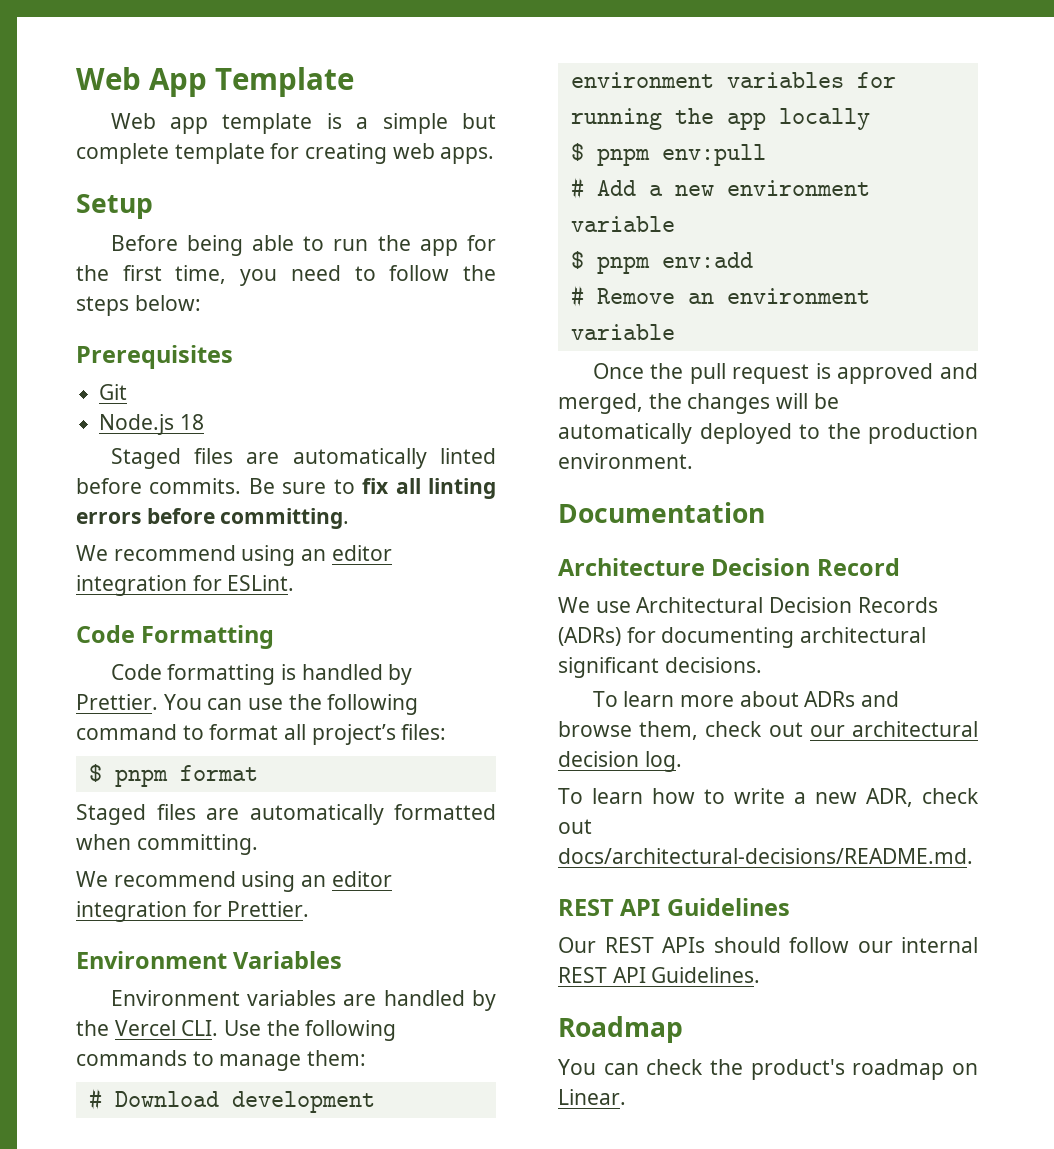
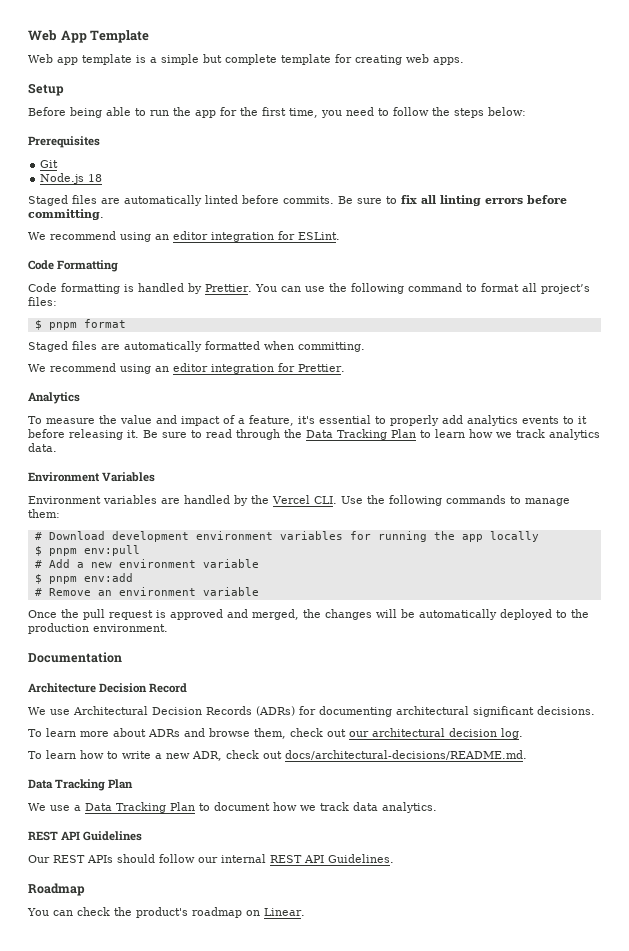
(310, 909) none -> [28,392,80,404] [28,415,587,426] [28,429,600,440] [28,443,57,452] // Analytics // To measure the value and impact of a feature, it's essential to properly add analytics events to it before releasing it. Be sure to read through the Data Tracking Plan to learn how we track analytics data.
(973, 856) none -> [28,779,134,791] [28,802,437,813] // Data Tracking Plan // We use a Data Tracking Plan to document how we track data analytics.

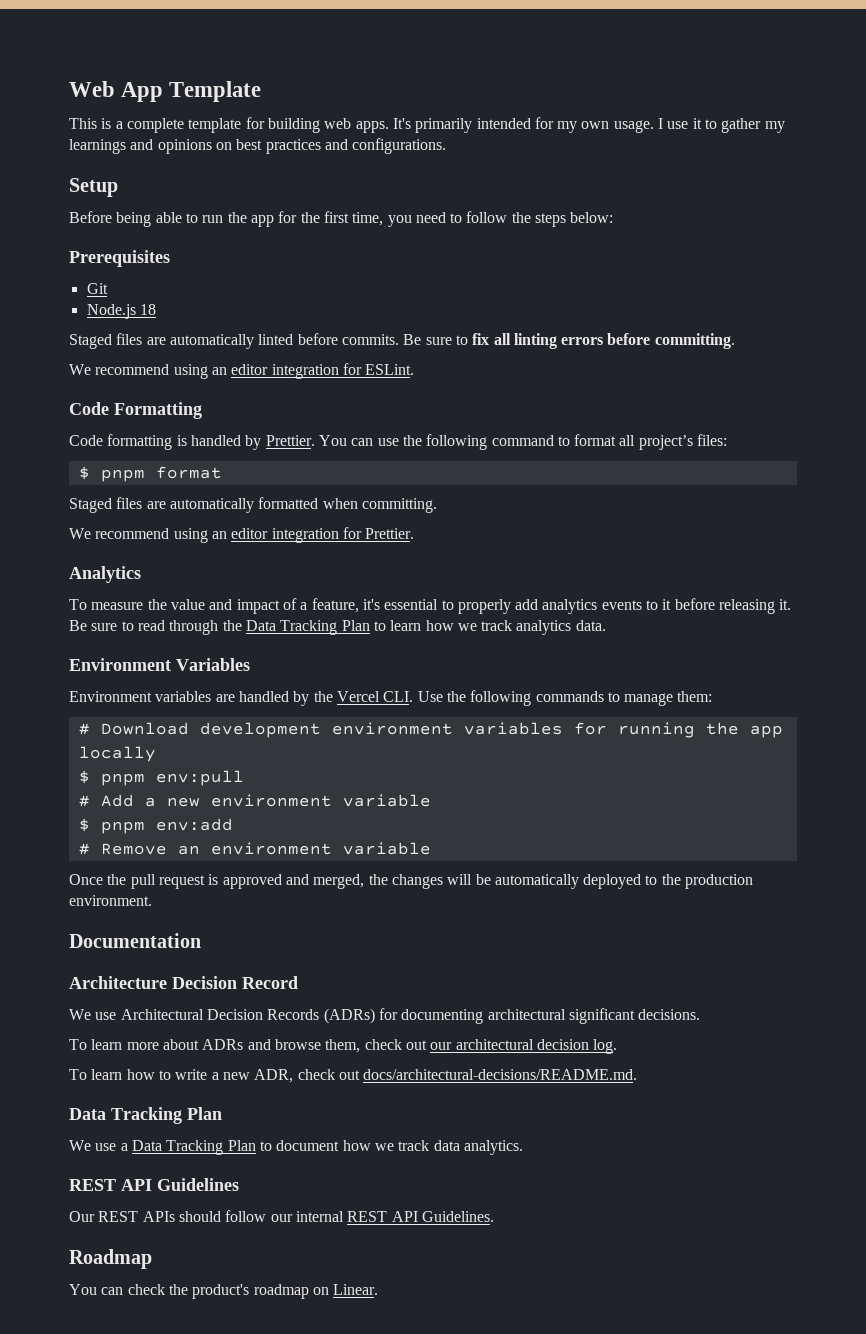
[28,54,222,65] Web app template is a simple but -> [69,118,123,129] This is a
[355,55,402,65] creating -> [267,118,320,133] building
(464, 61) none -> [392,117,785,133] [69,138,447,154] It's primarily intended for my own usage. I use it to gather my learnings and opinions on best practices and configurations.

